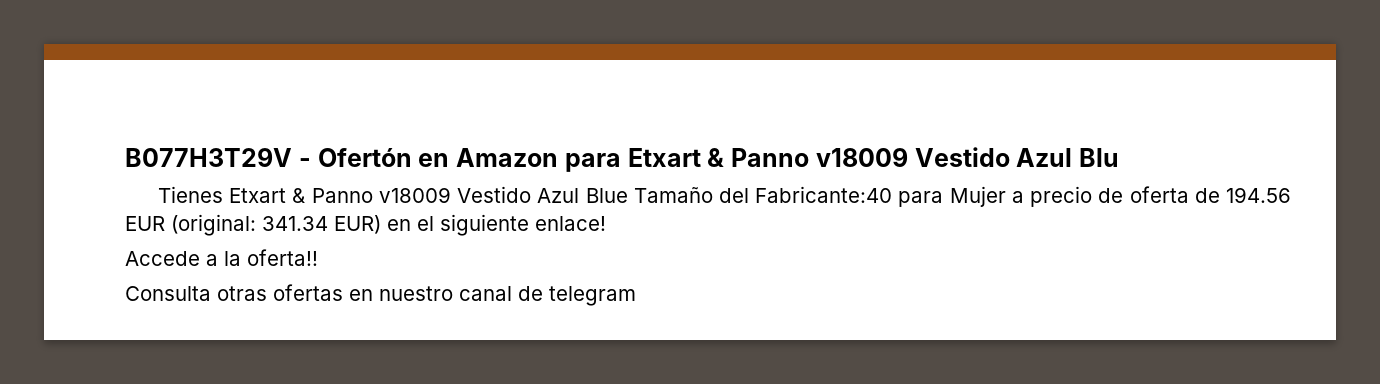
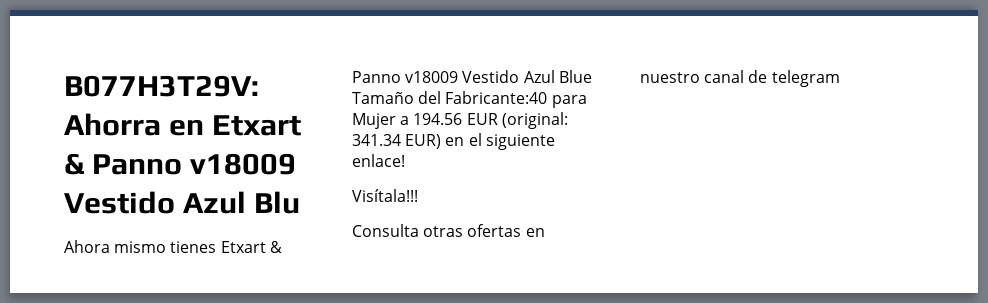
[125,147,621,172] B077H3T29V - Ofertón en Amazon para -> [64,75,259,97] [64,113,205,136] B077H3T29V: Ahorra en
[157,186,223,203] Tienes -> [64,240,217,253] Ahora mismo tienes
[1030,186,1220,207] precio de oferta de -> (410, 120) none
[125,249,318,266] Accede a la oferta!! -> [352,189,418,202] Visítala!!!

